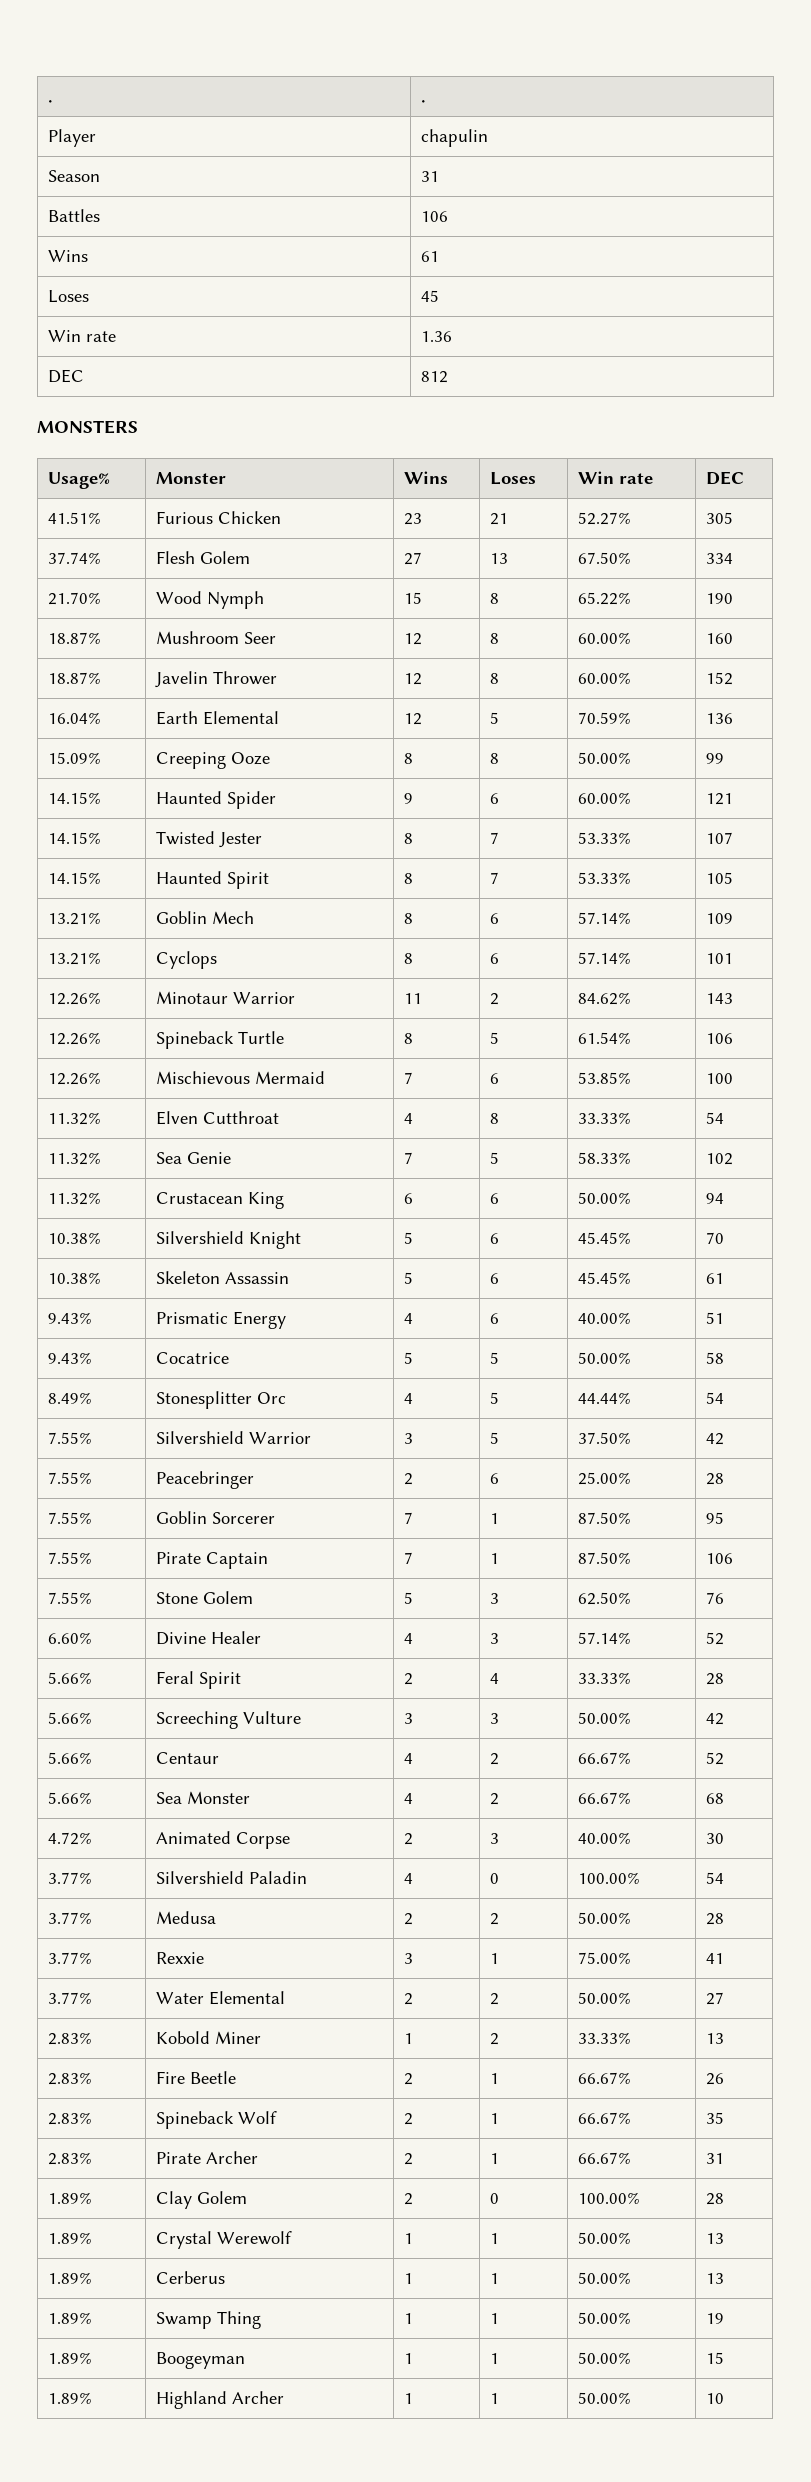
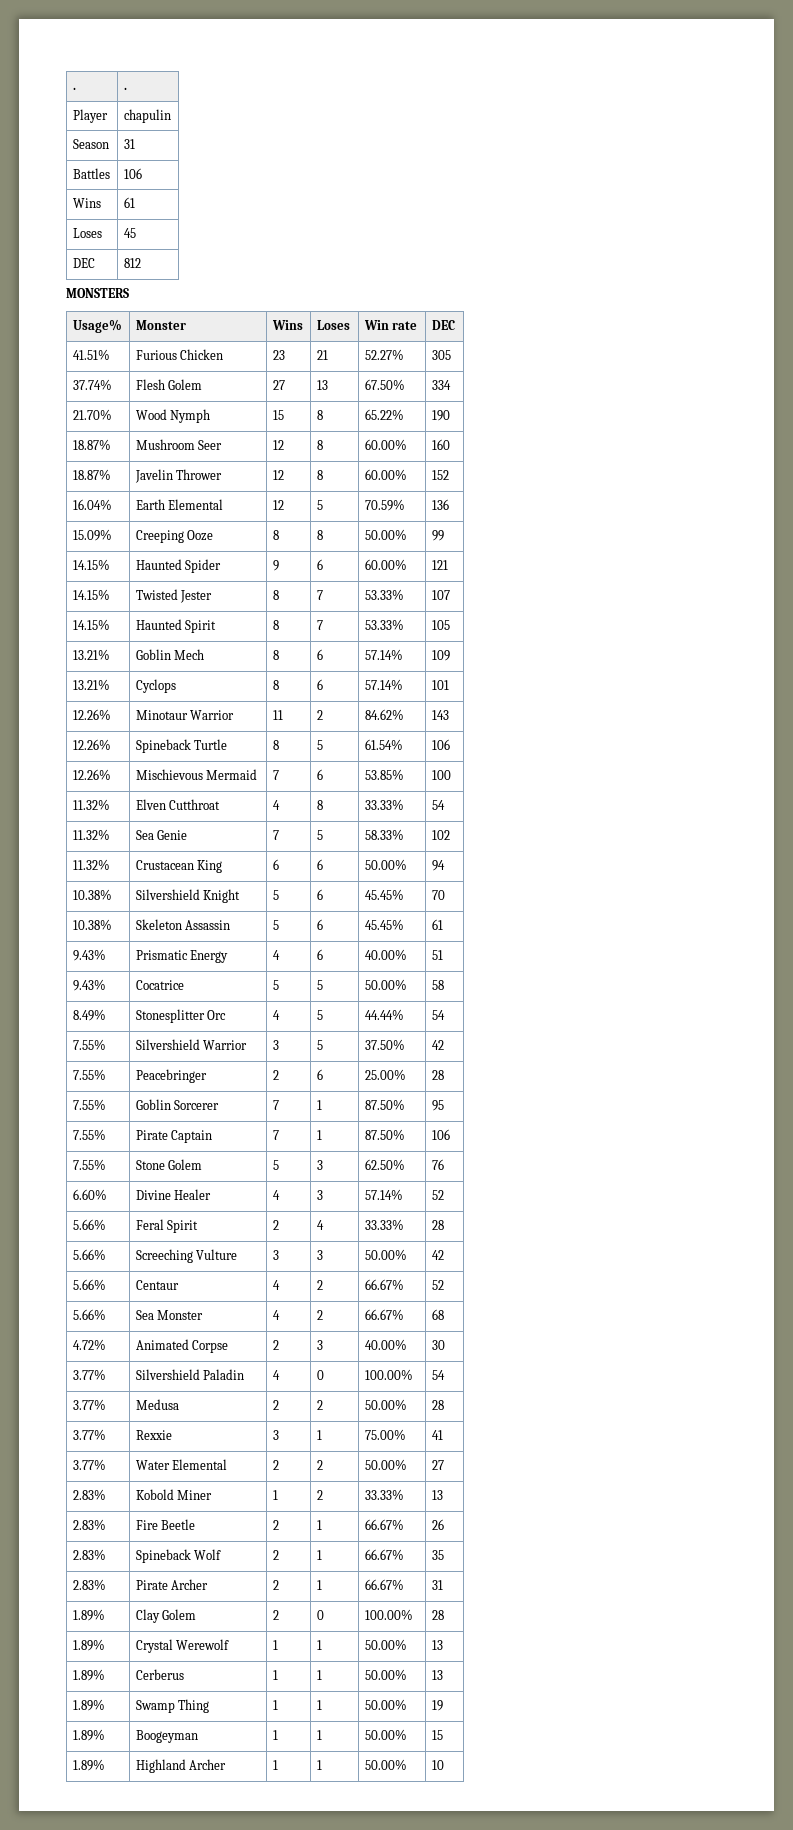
[47,330,116,342] [420,331,452,342] // Win rate | 1.36 -> (136, 233) none

